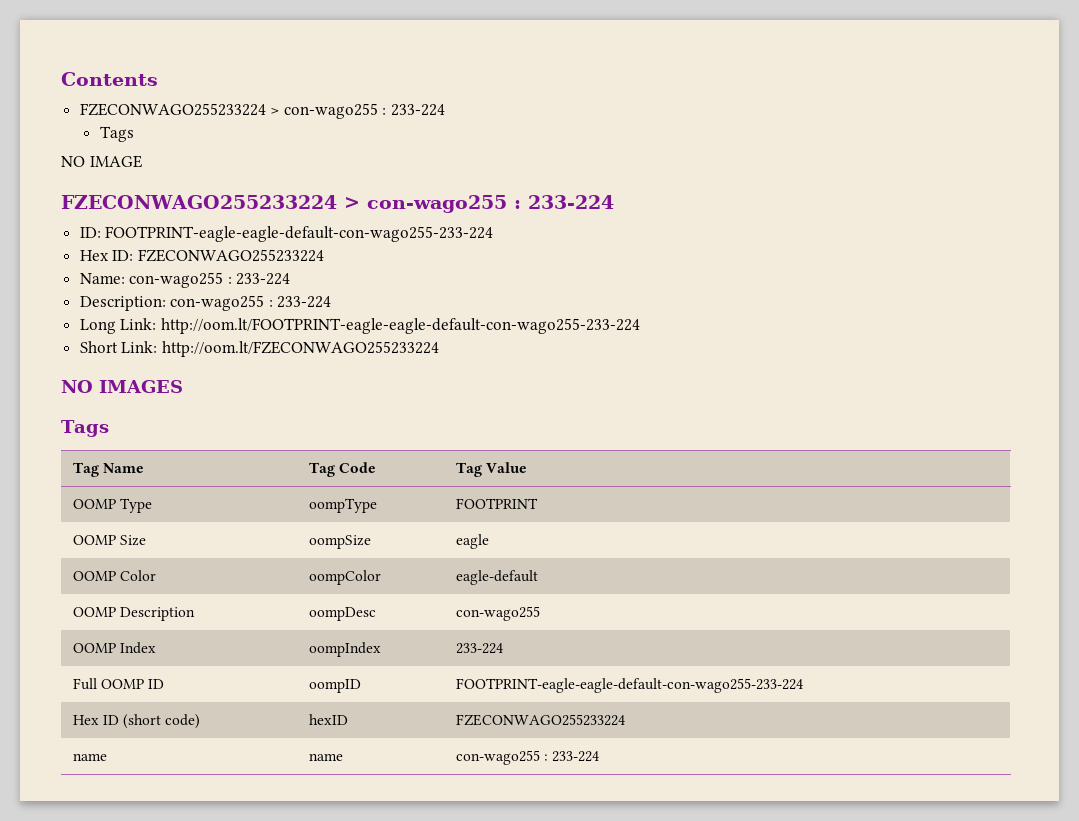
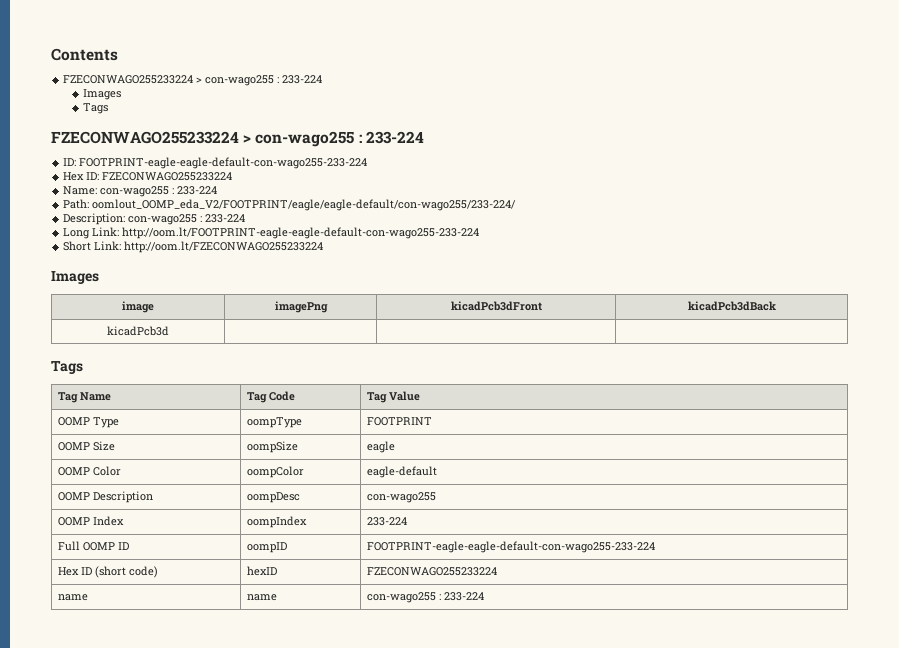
[99,126,134,142] [61,155,142,168] // Tags // NO IMAGE -> [83,89,122,100] [83,103,109,114] // Images // Tags
(291, 279) none -> [63,199,517,211] // Path: oomlout_OOMP_eda_V2/FOOTPRINT/eagle/eagle-default/con-wago255/233-224/
[61,380,183,393] NO IMAGES -> [51,271,99,284] [122,301,154,313] [274,301,328,313] [450,301,542,311] [687,301,776,311] [107,326,169,336] Images // image | imagePng | kicadPcb3dFront | kicadPcb3dBack // kicadPcb3d | | |

